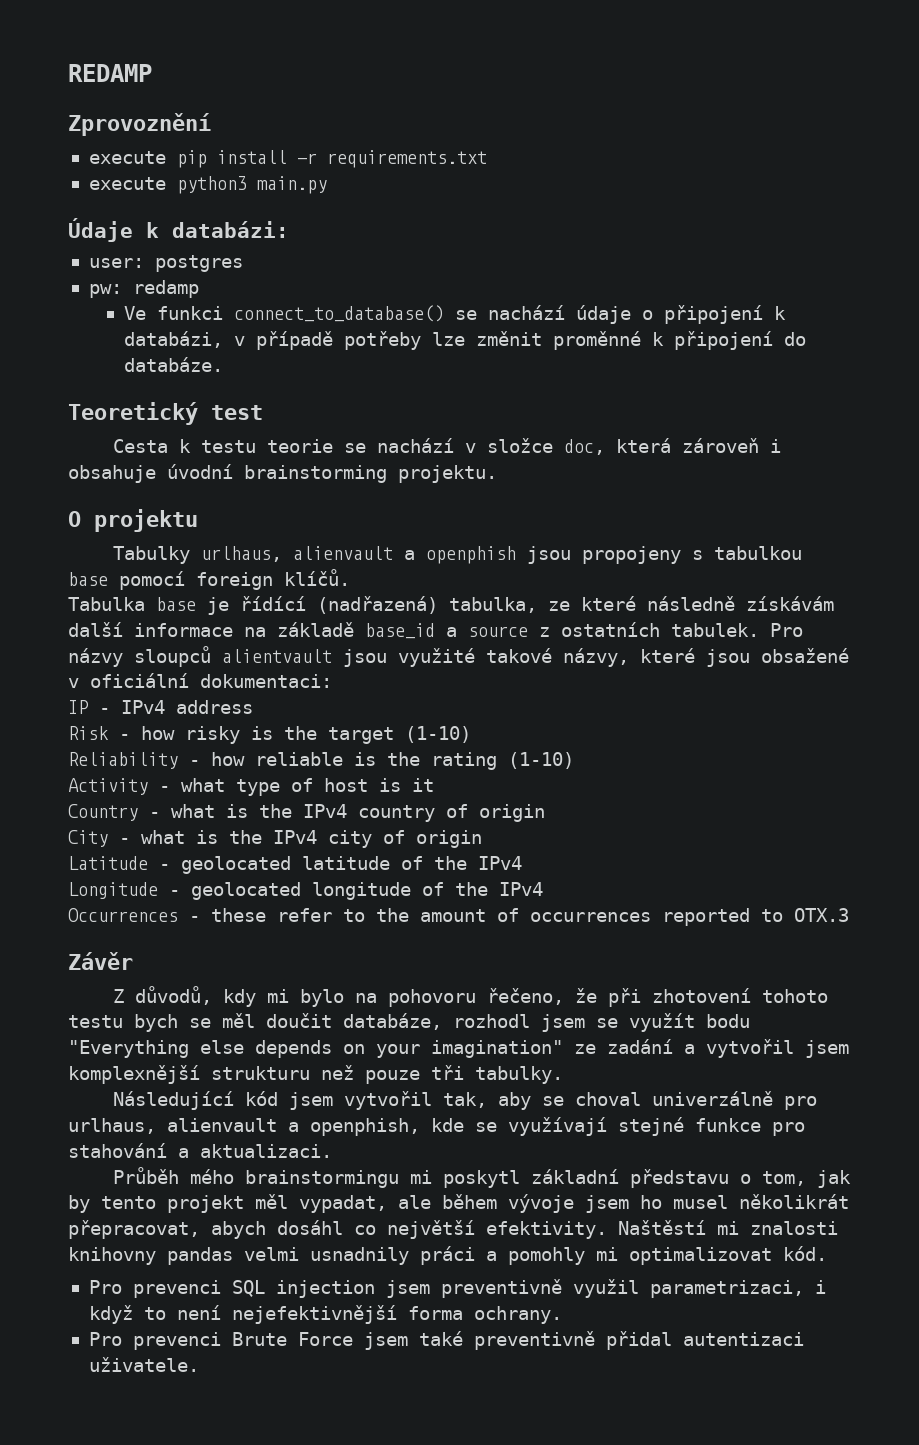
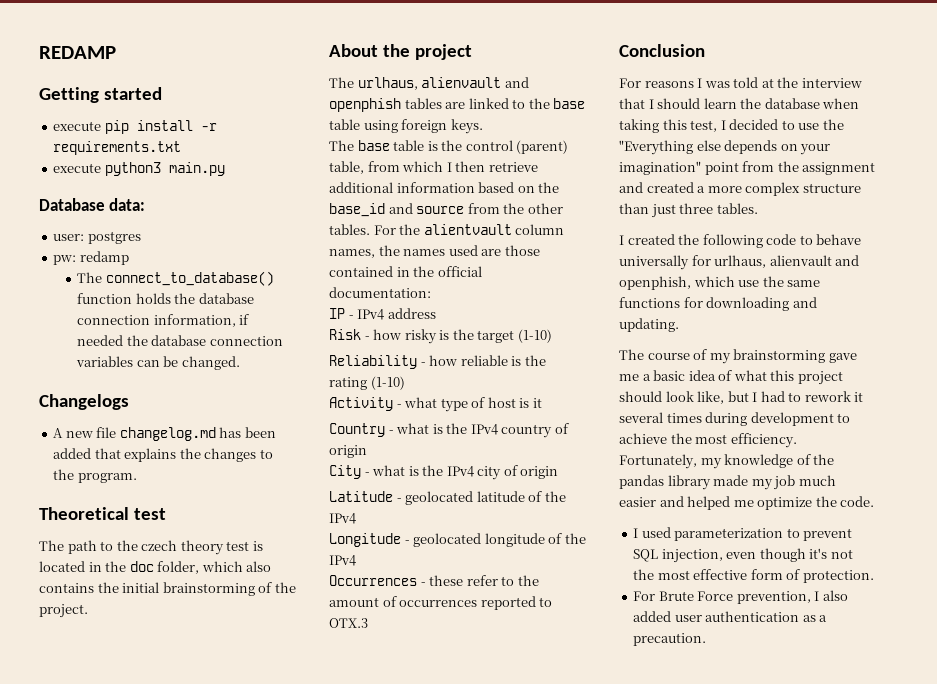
[68,113,211,136] Zprovoznění -> [39,87,162,103] Getting started
[68,218,289,242] Údaje k databázi: -> [39,198,146,211] Database data:
[124,305,787,324] [124,331,807,350] [124,357,224,372] [68,402,263,425] [112,438,781,455] [68,464,497,483] [68,509,198,532] [112,546,802,564] [68,569,350,590] [68,596,834,615] [68,622,803,639] [68,646,849,667] [68,673,332,688] Ve funkci connect_to_database() se nachází údaje o připojení k databázi, v případě potřeby lze změnit proměnné k připojení do databáze. // Teoretický test // Cesta k testu teorie se nachází v složce doc, která zároveň i obsahuje úvodní brainstorming projektu. // O projektu // Tabulky urlhaus, alienvault a openphish jsou propojeny s tabulkou base pomocí foreign klíčů. // Tabulka base je řídící (nadřazená) tabulka, ze které následně získávám další informace na základě base_id a source z ostatních tabulek. Pro názvy sloupců alientvault jsou využité takové názvy, které jsou obsažené v oficiální dokumentaci: -> [77,271,274,286] [77,293,254,304] [77,314,250,327] [77,335,283,346] [76,356,240,370] [39,394,129,410] [53,427,276,441] [53,448,273,462] [53,469,137,483] [39,507,166,520] [39,540,263,555] [39,561,272,574] [39,582,296,596] [39,604,88,618] [329,44,472,60] [329,77,529,90] [329,98,586,112] [329,119,483,134] [329,140,569,154] [329,161,538,174] [329,182,560,193] [329,203,563,217] [329,224,565,235] [329,245,540,258] [329,266,482,277] [329,287,431,298] The connect_to_database() function holds the database connection information, if needed the database connection variables can be changed. // Changelogs // A new file changelog.md has been added that explains the changes to the program. // Theoretical test // The path to the czech theory test is located in the doc folder, which also contains the initial brainstorming of the project. // About the project // The urlhaus, alienvault and openphish tables are linked to the base table using foreign keys. // The base table is the control (parent) table, from which I then retrieve additional information based on the base_id and source from the other tables. For the alientvault column names, the names used are those contained in the official documentation:
[68,952,133,970] [112,986,828,1007] [68,1013,750,1032] Závěr // Z důvodů, kdy mi bylo na pohovoru řečeno, že při zhotovení tohoto testu bych se měl doučit databáze, rozhodl jsem se využít bodu -> [619,44,705,57] [619,77,862,88] [619,98,860,109] [619,119,844,133] Conclusion // For reasons I was told at the interview that I should learn the database when taking this test, I decided to use the
[574,1039,849,1058] [68,1065,563,1084] [112,1091,817,1110] [68,1117,805,1136] [68,1143,332,1158] [112,1167,851,1188] [68,1194,849,1213] [68,1220,838,1239] [68,1246,827,1265] [88,1279,826,1298] [88,1305,562,1324] [88,1331,804,1350] [88,1357,199,1372] ze zadání a vytvořil jsem komplexnější strukturu než pouze tři tabulky. // Následující kód jsem vytvořil tak, aby se choval univerzálně pro urlhaus, alienvault a openphish, kde se využívají stejné funkce pro stahování a aktualizaci. // Průběh mého brainstormingu mi poskytl základní představu o tom, jak by tento projekt měl vypadat, ale během vývoje jsem ho musel několikrát přepracovat, abych dosáhl co největší efektivity. Naštěstí mi znalosti knihovny pandas velmi usnadnily práci a pomohly mi optimalizovat kód. // Pro prevenci SQL injection jsem preventivně využil parametrizaci, i když to není nejefektivnější forma ochrany. // Pro prevenci Brute Force jsem také preventivně přidal autentizaci uživatele. -> [704,161,876,175] [619,182,861,196] [619,203,758,218] [619,234,862,248] [619,255,860,270] [619,276,821,290] [619,297,817,311] [619,318,679,332] [619,349,857,364] [619,370,843,385] [619,391,864,404] [619,412,851,426] [619,433,797,448] [619,454,835,469] [619,475,836,490] [619,496,875,510] [633,527,853,541] [633,548,853,563] [633,569,874,583] [633,590,848,604] [633,611,828,622] [633,633,707,646] point from the assignment and created a more complex structure than just three tables. // I created the following code to behave universally for urlhaus, alienvault and openphish, which use the same functions for downloading and updating. // The course of my brainstorming gave me a basic idea of what this project should look like, but I had to rework it several times during development to achieve the most efficiency. Fortunately, my knowledge of the pandas library made my job much easier and helped me optimize the code. // I used parameterization to prevent SQL injection, even though it's not the most effective form of protection. // For Brute Force prevention, I also added user authentication as a precaution.

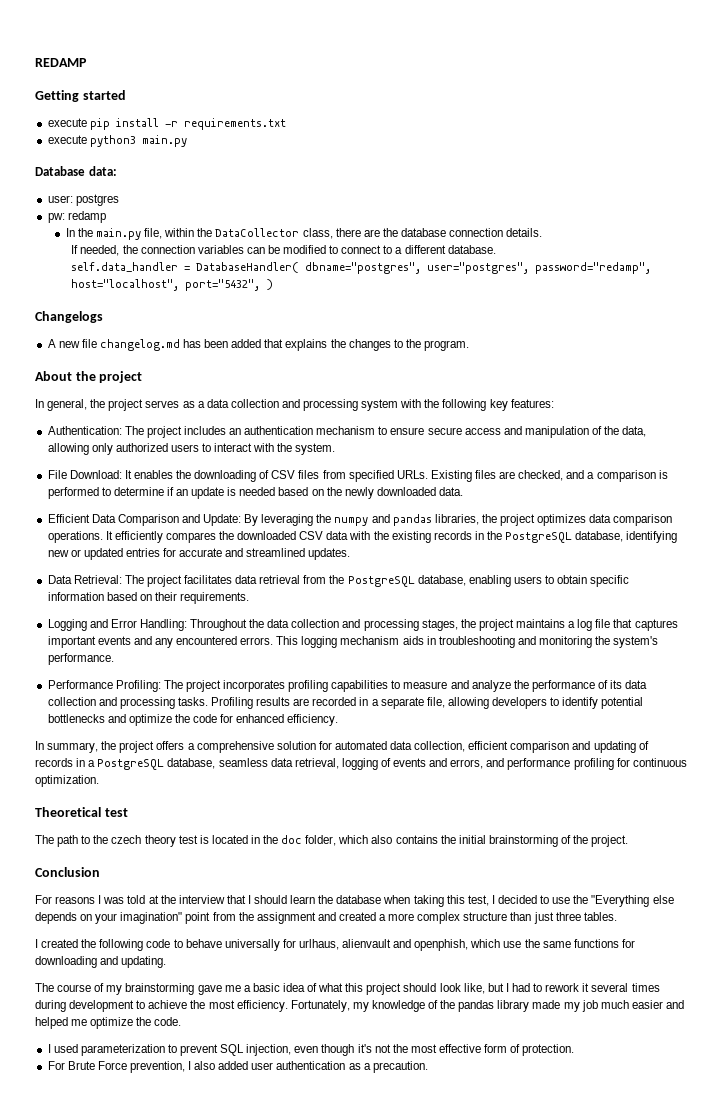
[77,271,274,286] [77,293,254,304] [77,314,250,327] [77,335,283,346] [76,356,240,370] The connect_to_database() function holds the database connection information, if needed the database connection variables can be changed. -> [65,228,543,240] [71,245,496,256] [71,262,652,274] [71,279,274,291] In the main.py file, within the DataCollector class, there are the database connection details. // If needed, the connection variables can be modified to connect to a different database. // self.data_handler = DatabaseHandler( dbname="postgres", user="postgres", password="redamp", host="localhost", port="5432", )
(137, 478) none -> [35,371,143,383] [35,399,554,411] [47,426,647,438] [47,443,336,455] [47,470,668,482] [47,487,464,499] [47,514,673,526] [47,531,678,543] [47,548,351,560] [47,575,630,587] [47,592,250,604] [47,619,678,631] [47,636,659,648] [47,653,114,665] [47,680,648,692] [47,697,644,709] [47,714,339,726] [35,741,649,753] [35,758,687,770] [35,775,99,787] // About the project // In general, the project serves as a data collection and processing system with the following key features: // Authentication: The project includes an authentication mechanism to ensure secure access and manipulation of the data, allowing only authorized users to interact with the system. // File Download: It enables the downloading of CSV files from specified URLs. Existing files are checked, and a comparison is performed to determine if an update is needed based on the newly downloaded data. // Efficient Data Comparison and Update: By leveraging the numpy and pandas libraries, the project optimizes data comparison operations. It efficiently compares the downloaded CSV data with the existing records in the PostgreSQL database, identifying new or updated entries for accurate and streamlined updates. // Data Retrieval: The project facilitates data retrieval from the PostgreSQL database, enabling users to obtain specific information based on their requirements. // Logging and Error Handling: Throughout the data collection and processing stages, the project maintains a log file that captures important events and any encountered errors. This logging mechanism aids in troubleshooting and monitoring the system's performance. // Performance Profiling: The project incorporates profiling capabilities to measure and analyze the performance of its data collection and processing tasks. Profiling results are recorded in a separate file, allowing developers to identify potential bottlenecks and optimize the code for enhanced efficiency. // In summary, the project offers a comprehensive solution for automated data collection, efficient comparison and updating of records in a PostgreSQL database, seamless data retrieval, logging of events and errors, and performance profiling for continuous optimization.
[329,44,472,60] [329,77,529,90] [329,98,586,112] [329,119,483,134] [329,140,569,154] [329,161,538,174] [329,182,560,193] [329,203,563,217] [329,224,565,235] [329,245,540,258] [329,266,482,277] [329,287,431,298] [329,308,436,320] [329,329,552,344] [329,355,546,369] [329,376,405,390] [329,397,542,412] [329,423,569,438] [329,445,367,458] [329,465,559,480] [329,491,566,505] [329,513,356,524] [329,533,586,547] [329,555,356,566] [329,575,539,586] [329,596,553,610] [329,618,368,628] // About the project // The urlhaus, alienvault and openphish tables are linked to the base table using foreign keys. // The base table is the control (parent) table, from which I then retrieve additional information based on the base_id and source from the other tables. For the alientvault column names, the names used are those contained in the official documentation: // IP - IPv4 address // Risk - how risky is the target (1-10) // Reliability - how reliable is the rating (1-10) // Activity - what type of host is it // Country - what is the IPv4 country of origin // City - what is the IPv4 city of origin // Latitude - geolocated latitude of the IPv4 // Longitude - geolocated longitude of the IPv4 // Occurrences - these refer to the amount of occurrences reported to OTX.3 -> (629, 841) none

